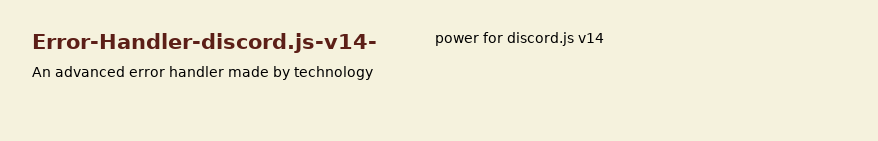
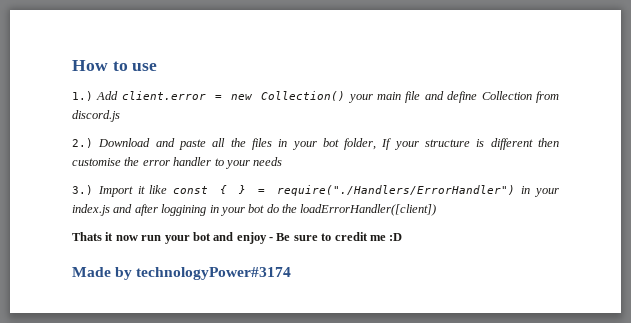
[32,33,377,53] [32,66,373,80] [435,32,604,46] Error-Handler-discord.js-v14- // An advanced error handler made by technology power for discord.js v14 -> [72,60,158,71] [72,91,559,103] [72,110,120,122] [72,138,559,150] [72,157,283,169] [72,185,559,197] [72,204,437,216] [72,232,403,244] [72,267,292,280] How to use // 1.) Add client.error = new Collection() your main file and define Collection from discord.js // 2.) Download and paste all the files in your bot folder, If your structure is different then customise the error handler to your needs // 3.) Import it like const { } = require("./Handlers/ErrorHandler") in your index.js and after loggining in your bot do the loadErrorHandler([client]) // Thats it now run your bot and enjoy - Be sure to credit me :D // Made by technologyPower#3174

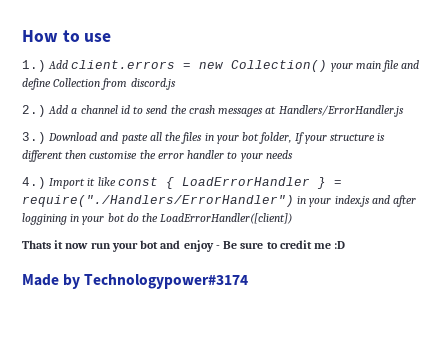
[121,91,206,100] client.error -> [71,60,176,69] client.errors
(93, 143) none -> [48,105,404,117] [22,132,46,144] Add a channel id to send the crash messages at Handlers/ErrorHandler.js // 3.)
[72,185,93,195] 3.) -> [22,177,46,189] 4.)
(228, 189) none -> [181,177,310,186] LoadErrorHandler
[300,204,437,216] loadErrorHandler([client]) -> [160,213,293,224] LoadErrorHandler([client])
[136,267,292,280] technologyPower#3174 -> [84,274,249,289] Technologypower#3174

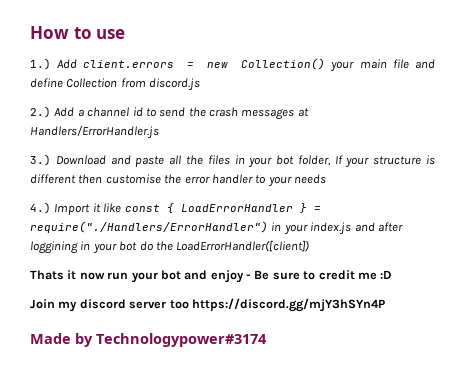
(346, 245) none -> [30,298,385,312] // Join my discord server too https://discord.gg/mjY3hSYn4P

